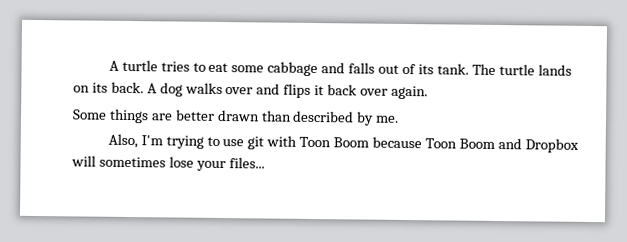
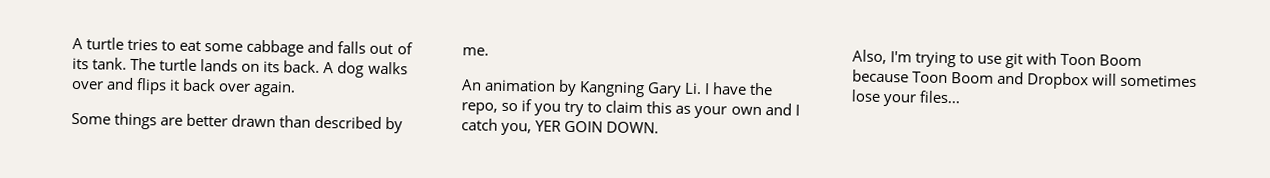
(400, 119) none -> [461,79,774,98] [461,99,800,119] [461,118,660,136] // An animation by Kangning Gary Li. I have the repo, so if you try to claim this as your own and I catch you, YER GOIN DOWN.

